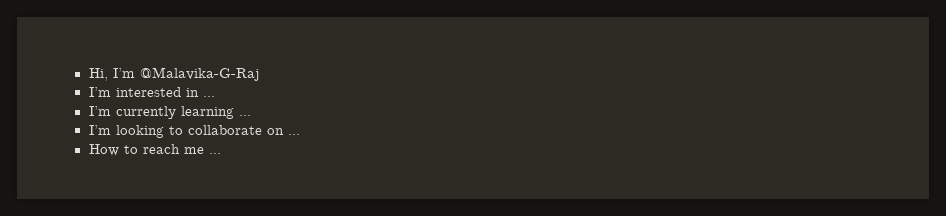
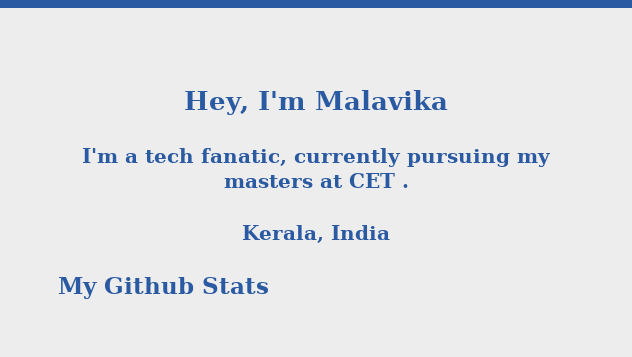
[88,67,260,81] [88,87,215,97] [88,106,251,119] [88,125,300,138] [88,144,221,156] Hi, I’m @Malavika-G-Raj // I’m interested in ... // I’m currently learning ... // I’m looking to collaborate on ... // How to reach me ... -> [183,90,449,115] [82,148,551,167] [223,173,409,188] [242,225,390,243] [58,277,269,299] Hey, I'm Malavika // I'm a tech fanatic, currently pursuing my masters at CET . // Kerala, India // My Github Stats

